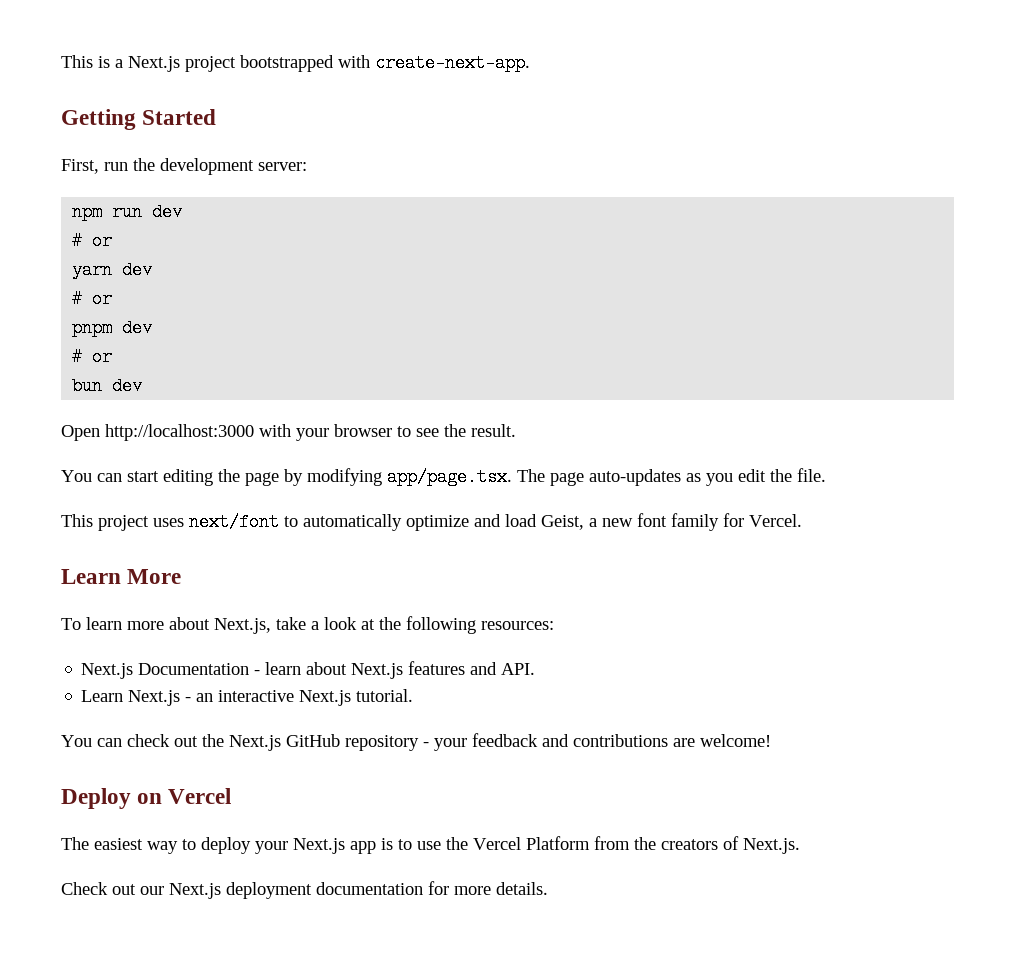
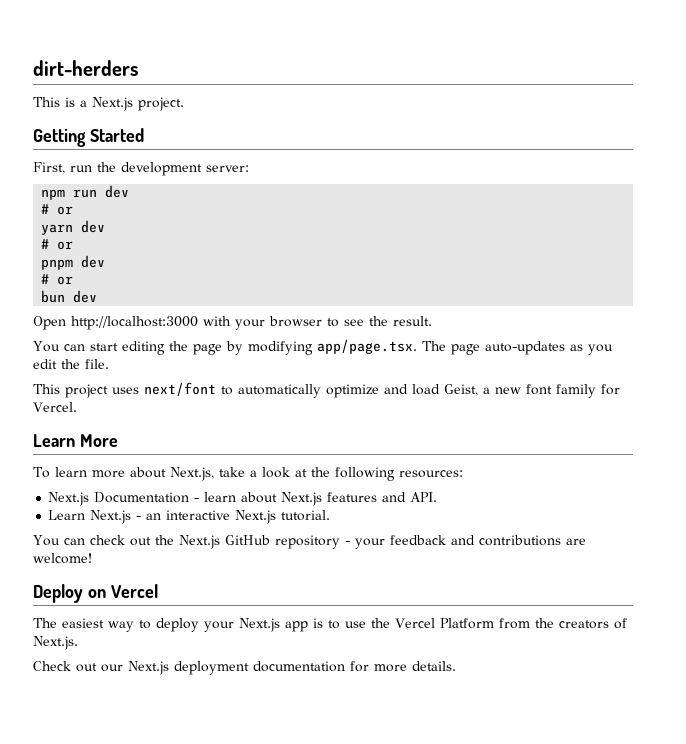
(61, 61) none -> [33,60,138,76] dirt-herders //
[185,54,530,72] project bootstrapped with create-next-app. -> [138,97,184,111] project.

